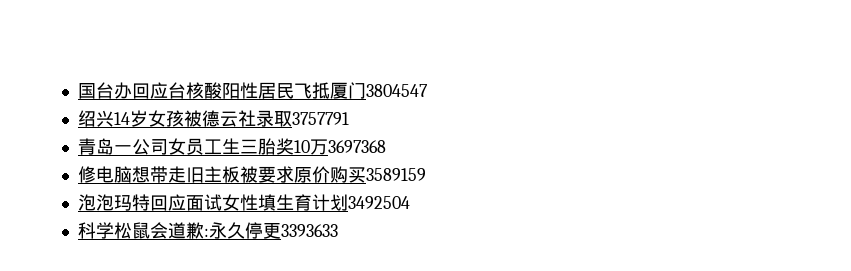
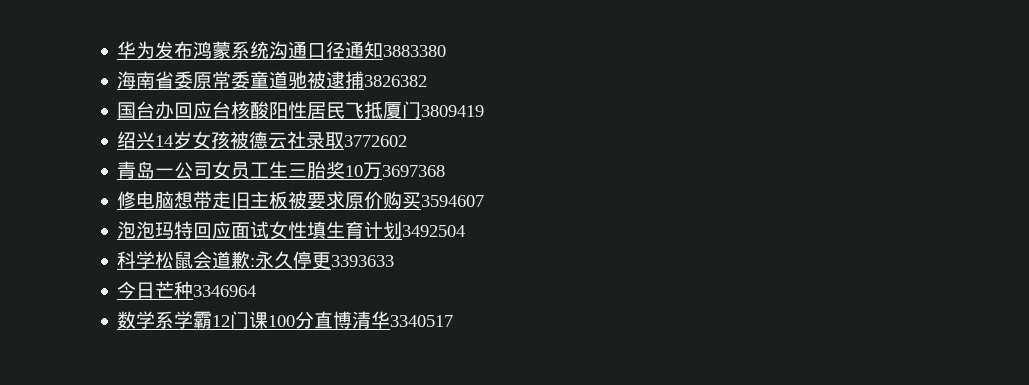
(77, 91) none -> [117,41,447,59] [117,71,428,89] 华为发布鸿蒙系统沟通口径通知3883380 // 海南省委原常委童道驰被逮捕3826382 //
[365,84,428,97] 3804547 -> [421,105,485,117] 3809419
[291,112,349,125] 3757791 -> [344,135,408,147] 3772602
[365,168,426,181] 3589159 -> [421,195,485,207] 3594607
(338, 230) none -> [117,281,257,299] [117,311,454,329] // 今日芒种3346964 // 数学系学霸12门课100分直博清华3340517

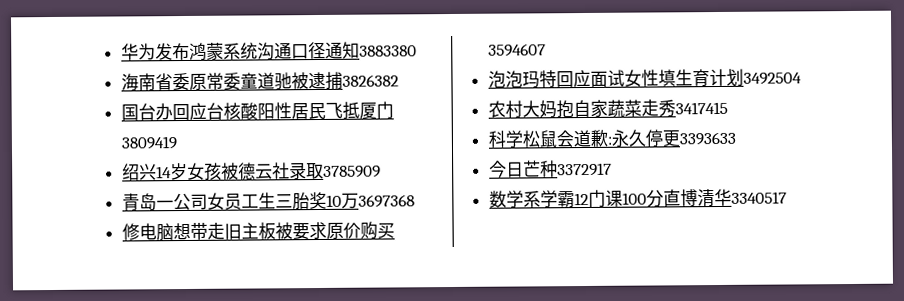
[344,135,408,147] 3772602 -> [322,165,381,178] 3785909
(466, 231) none -> [487,99,728,119] // 农村大妈抱自家蔬菜走秀3417415
[193,285,257,297] 3346964 -> [556,162,612,177] 3372917

